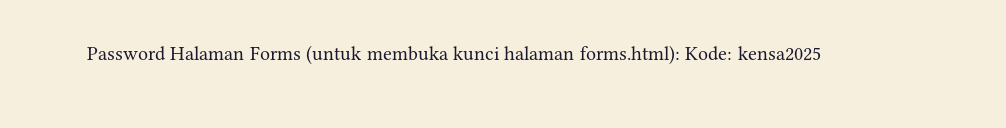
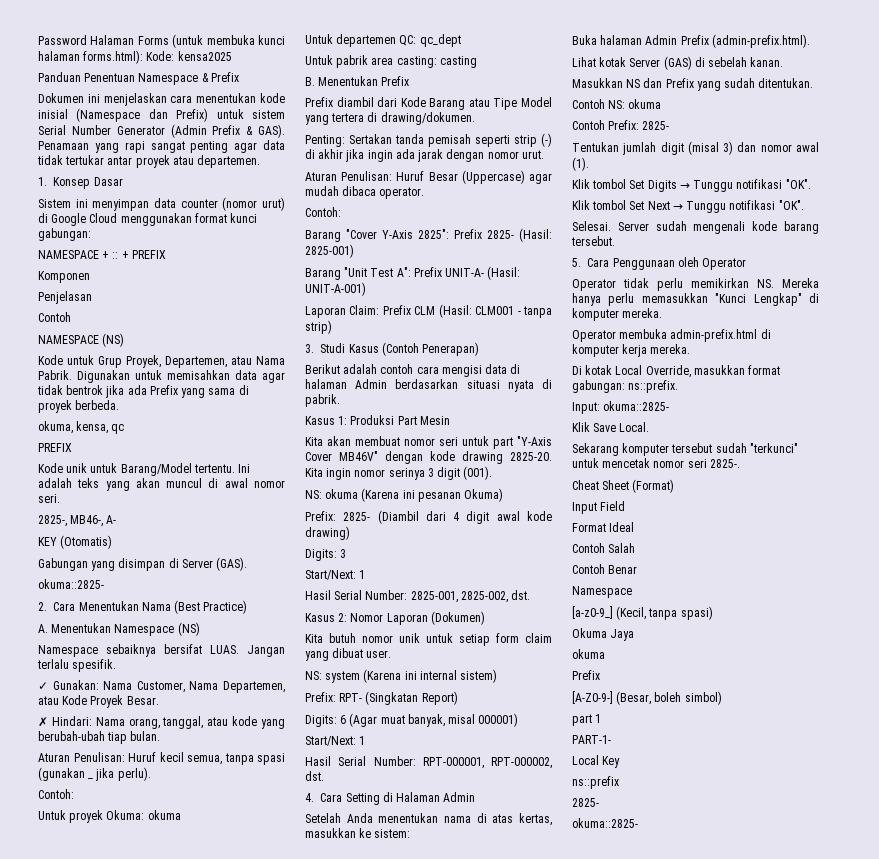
(821, 53) none -> [38,72,239,85] [38,93,286,106] [38,108,285,122] [38,124,285,138] [38,140,285,153] [37,155,261,168] [38,177,123,189] [38,197,285,211] [38,213,258,226] [38,228,91,241] [38,250,166,259] [38,271,90,283] [38,291,92,304] [38,312,71,322] [38,333,125,347] [38,355,285,368] [38,370,285,383] [37,385,249,398] [38,400,120,413] [38,421,125,434] [38,443,72,452] [38,463,251,476] [38,478,285,491] [38,494,60,503] [38,515,117,527] [38,535,113,549] [38,557,248,571] [38,579,104,589] [38,600,248,614] [38,622,200,636] [38,644,285,657] [37,659,117,672] [38,680,285,693] [38,695,159,708] [38,716,285,729] [38,731,161,744] [38,752,285,765] [38,767,151,781] [38,789,74,799] [38,810,181,823] [305,34,461,47] [305,55,477,68] [305,76,410,86] [305,97,552,110] [305,112,475,125] [305,133,552,147] [305,149,544,162] [305,170,552,184] [305,186,425,199] [305,207,341,217] [305,228,552,242] [305,244,354,258] [305,266,521,280] [305,282,366,296] [305,304,552,318] [305,320,332,334] [305,342,480,356] [305,364,521,377] [305,379,552,392] [305,394,340,407] [305,415,450,425] [305,436,552,449] [305,451,552,464] [305,466,493,480] [305,488,504,502] [305,510,552,524] [305,526,350,540] [305,549,347,561] [305,570,366,580] [305,590,531,603] [305,611,485,625] [305,633,552,646] [305,648,392,661] [305,669,498,683] [305,691,458,705] [305,713,519,727] [305,736,366,746] [305,756,552,769] [305,771,324,781] [305,792,476,805] [305,813,552,826] [305,828,411,838] [572,34,810,48] [572,56,784,70] [572,78,814,91] [572,99,662,109] [572,120,670,130] [572,141,819,155] [572,157,589,171] [572,179,811,192] [572,200,804,213] [572,221,819,234] [571,236,615,246] [572,257,747,270] [572,278,819,291] [572,293,819,306] [572,308,663,321] [572,329,771,342] [572,344,691,357] [572,365,781,378] [572,380,679,393] [572,401,670,414] [572,422,650,432] [572,443,798,456] [572,458,740,468] [572,479,675,493] [572,501,626,514] [572,522,635,532] [572,543,636,553] [572,564,638,574] [572,586,632,598] [572,606,713,620] [572,628,635,641] [572,649,605,659] [572,670,600,680] [572,691,722,705] [572,714,602,726] [572,735,611,744] [572,755,621,768] [572,776,619,789] [572,798,599,807] [572,818,638,828] // Panduan Penentuan Namespace & Prefix // Dokumen ini menjelaskan cara menentukan kode inisial (Namespace dan Prefix) untuk sistem Serial Number Generator (Admin Prefix & GAS). Penamaan yang rapi sangat penting agar data tidak tertukar antar proyek atau departemen. // 1. Konsep Dasar // Sistem ini menyimpan data counter (nomor urut) di Google Cloud menggunakan format kunci gabungan: // NAMESPACE + :: + PREFIX // Komponen // Penjelasan // Contoh // NAMESPACE (NS) // Kode untuk Grup Proyek, Departemen, atau Nama Pabrik. Digunakan untuk memisahkan data agar tidak bentrok jika ada Prefix yang sama di proyek berbeda. // okuma, kensa, qc // PREFIX // Kode unik untuk Barang/Model tertentu. Ini adalah teks yang akan muncul di awal nomor seri. // 2825-, MB46-, A- // KEY (Otomatis) // Gabungan yang disimpan di Server (GAS). // okuma::2825- // 2. Cara Menentukan Nama (Best Practice) // A. Menentukan Namespace (NS) // Namespace sebaiknya bersifat LUAS. Jangan terlalu spesifik. // ✓ Gunakan: Nama Customer, Nama Departemen, atau Kode Proyek Besar. // ✗ Hindari: Nama orang, tanggal, atau kode yang berubah-ubah tiap bulan. // Aturan Penulisan: Huruf kecil semua, tanpa spasi (gunakan _ jika perlu). // Contoh: // Untuk proyek Okuma: okuma // Untuk departemen QC: qc_dept // Untuk pabrik area casting: casting // B. Menentukan Prefix // Prefix diambil dari Kode Barang atau Tipe Model yang tertera di drawing/dokumen. // Penting: Sertakan tanda pemisah seperti strip (-) di akhir jika ingin ada jarak dengan nomor urut. // Aturan Penulisan: Huruf Besar (Uppercase) agar mudah dibaca operator. // Contoh: // Barang "Cover Y-Axis 2825": Prefix 2825- (Hasil: 2825-001) // Barang "Unit Test A": Prefix UNIT-A- (Hasil: UNIT-A-001) // Laporan Claim: Prefix CLM (Hasil: CLM001 - tanpa strip) // 3. Studi Kasus (Contoh Penerapan) // Berikut adalah contoh cara mengisi data di halaman Admin berdasarkan situasi nyata di pabrik. // Kasus 1: Produksi Part Mesin // Kita akan membuat nomor seri untuk part "Y-Axis Cover MB46V" dengan kode drawing 2825-20. Kita ingin nomor serinya 3 digit (001). // NS: okuma (Karena ini pesanan Okuma) // Prefix: 2825- (Diambil dari 4 digit awal kode drawing) // Digits: 3 // Start/Next: 1 // Hasil Serial Number: 2825-001, 2825-002, dst. // Kasus 2: Nomor Laporan (Dokumen) // Kita butuh nomor unik untuk setiap form claim yang dibuat user. // NS: system (Karena ini internal sistem) // Prefix: RPT- (Singkatan Report) // Digits: 6 (Agar muat banyak, misal 000001) // Start/Next: 1 // Hasil Serial Number: RPT-000001, RPT-000002, dst. // 4. Cara Setting di Halaman Admin // Setelah Anda menentukan nama di atas kertas, masukkan ke sistem: // Buka halaman Admin Prefix (admin-prefix.html). // Lihat kotak Server (GAS) di sebelah kanan. // Masukkan NS dan Prefix yang sudah ditentukan. // Contoh NS: okuma // Contoh Prefix: 2825- // Tentukan jumlah digit (misal 3) dan nomor awal (1). // Klik tombol Set Digits → Tunggu notifikasi "OK". // Klik tombol Set Next → Tunggu notifikasi "OK". // Selesai. Server sudah mengenali kode barang tersebut. // 5. Cara Penggunaan oleh Operator // Operator tidak perlu memikirkan NS. Mereka hanya perlu memasukkan "Kunci Lengkap" di komputer mereka. // Operator membuka admin-prefix.html di komputer kerja mereka. // Di kotak Local Override, masukkan format gabungan: ns::prefix. // Input: okuma::2825- // Klik Save Local. // Sekarang komputer tersebut sudah "terkunci" untuk mencetak nomor seri 2825-. // Cheat Sheet (Format) // Input Field // Format Ideal // Contoh Salah // Contoh Benar // Namespace // [a-z0-9_] (Kecil, tanpa spasi) // Okuma Jaya // okuma // Prefix // [A-Z0-9-] (Besar, boleh simbol) // part 1 // PART-1- // Local Key // ns::prefix // 2825- // okuma::2825-

